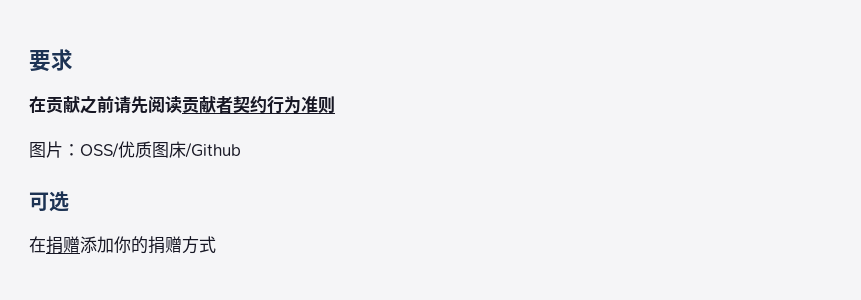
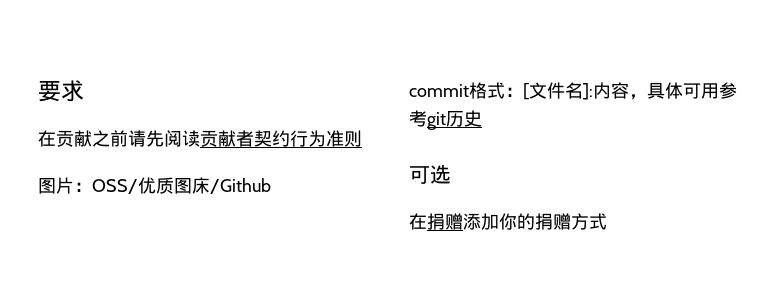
(241, 150) none -> [409,82,737,100] [409,110,482,130] // commit格式：[文件名]:内容，具体可用参考git历史

